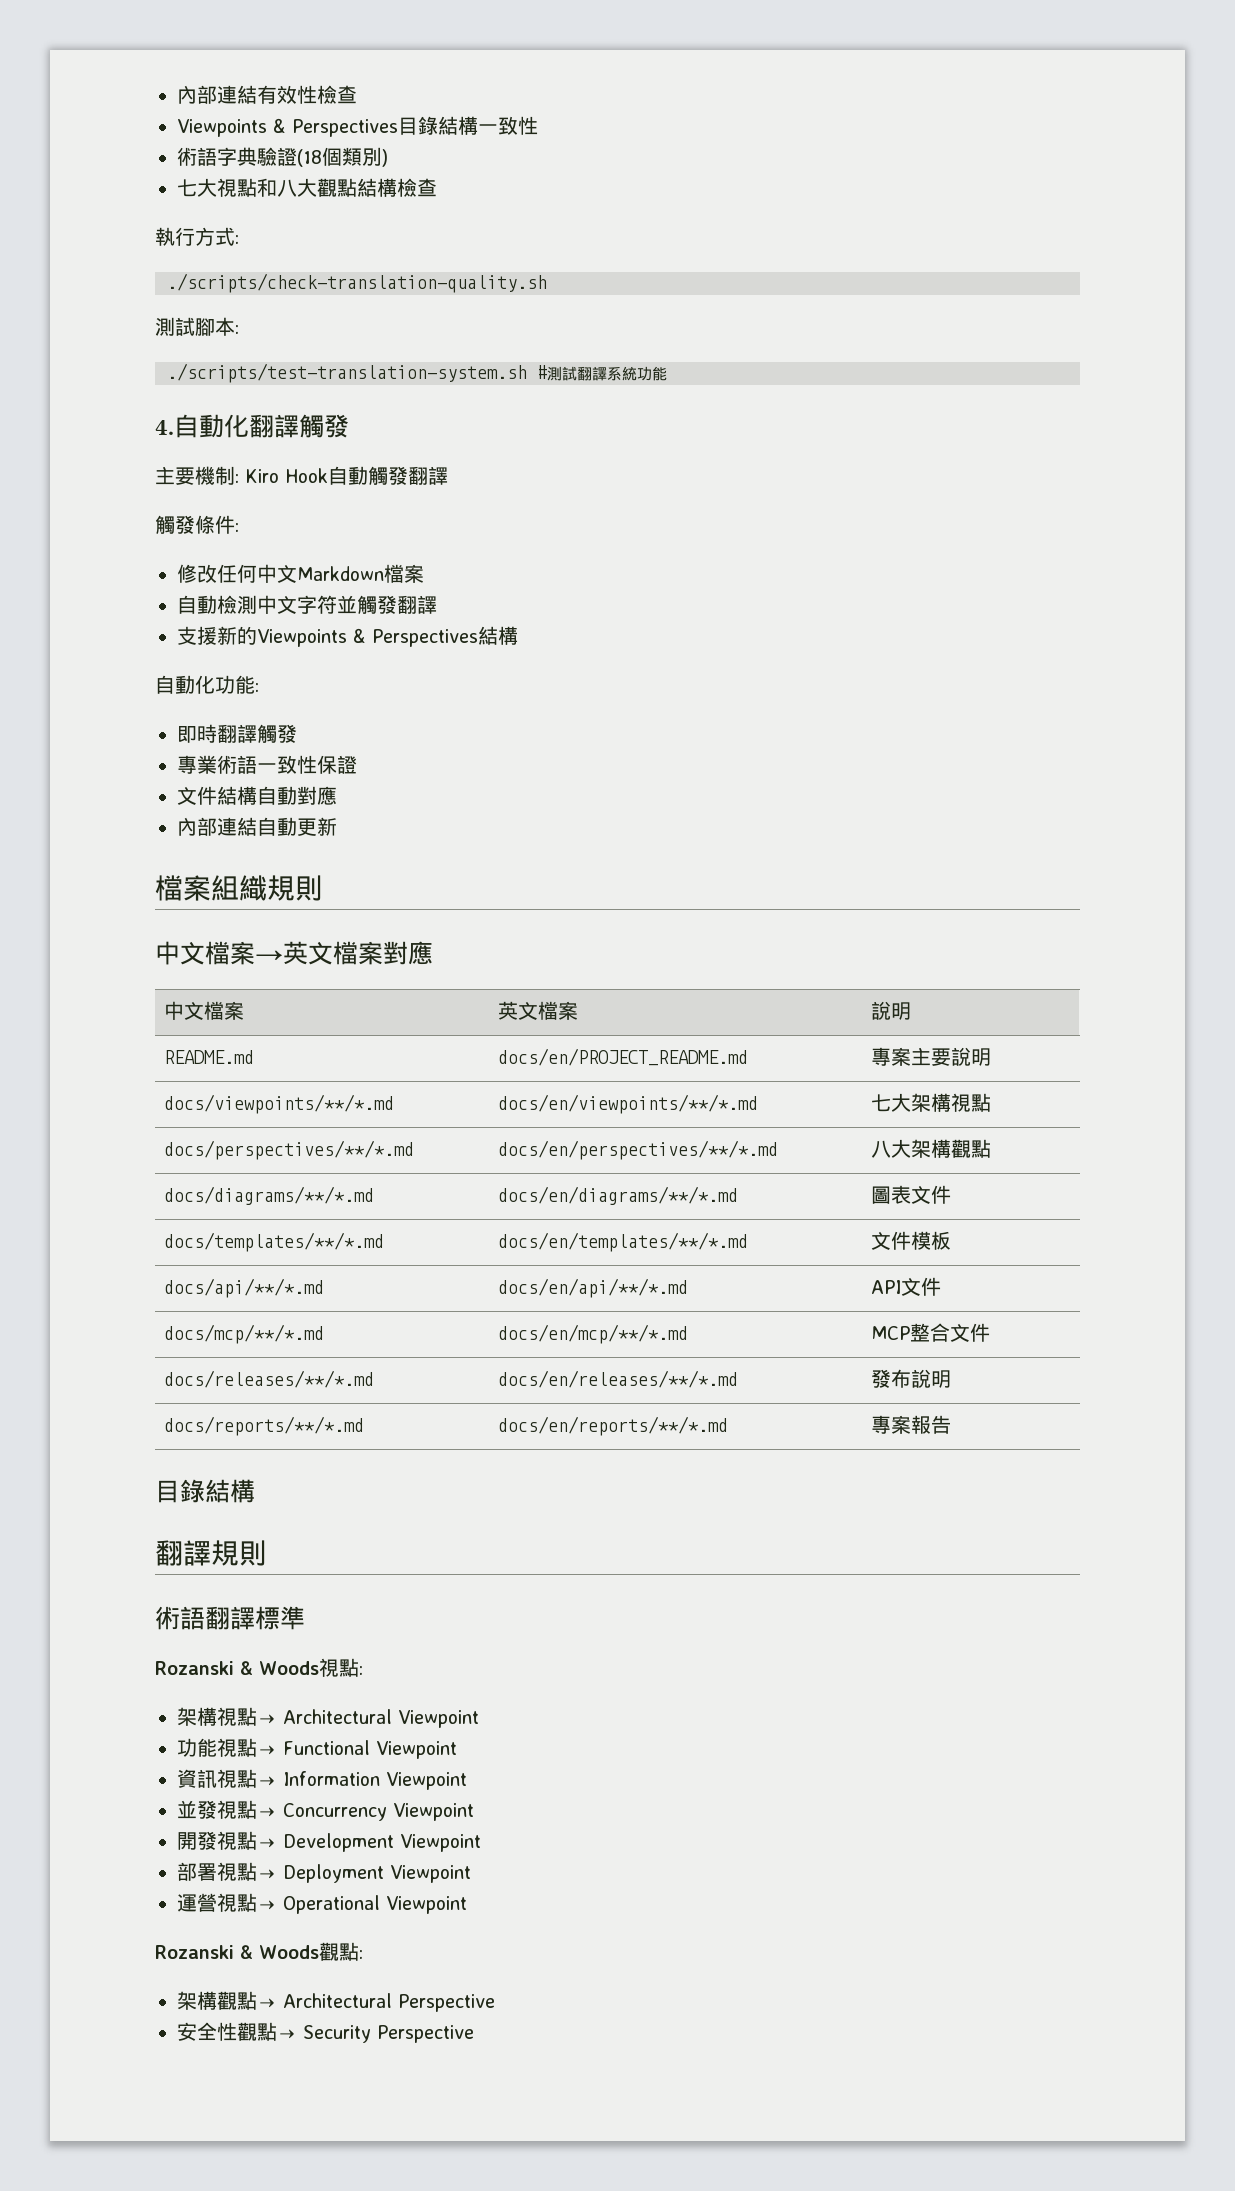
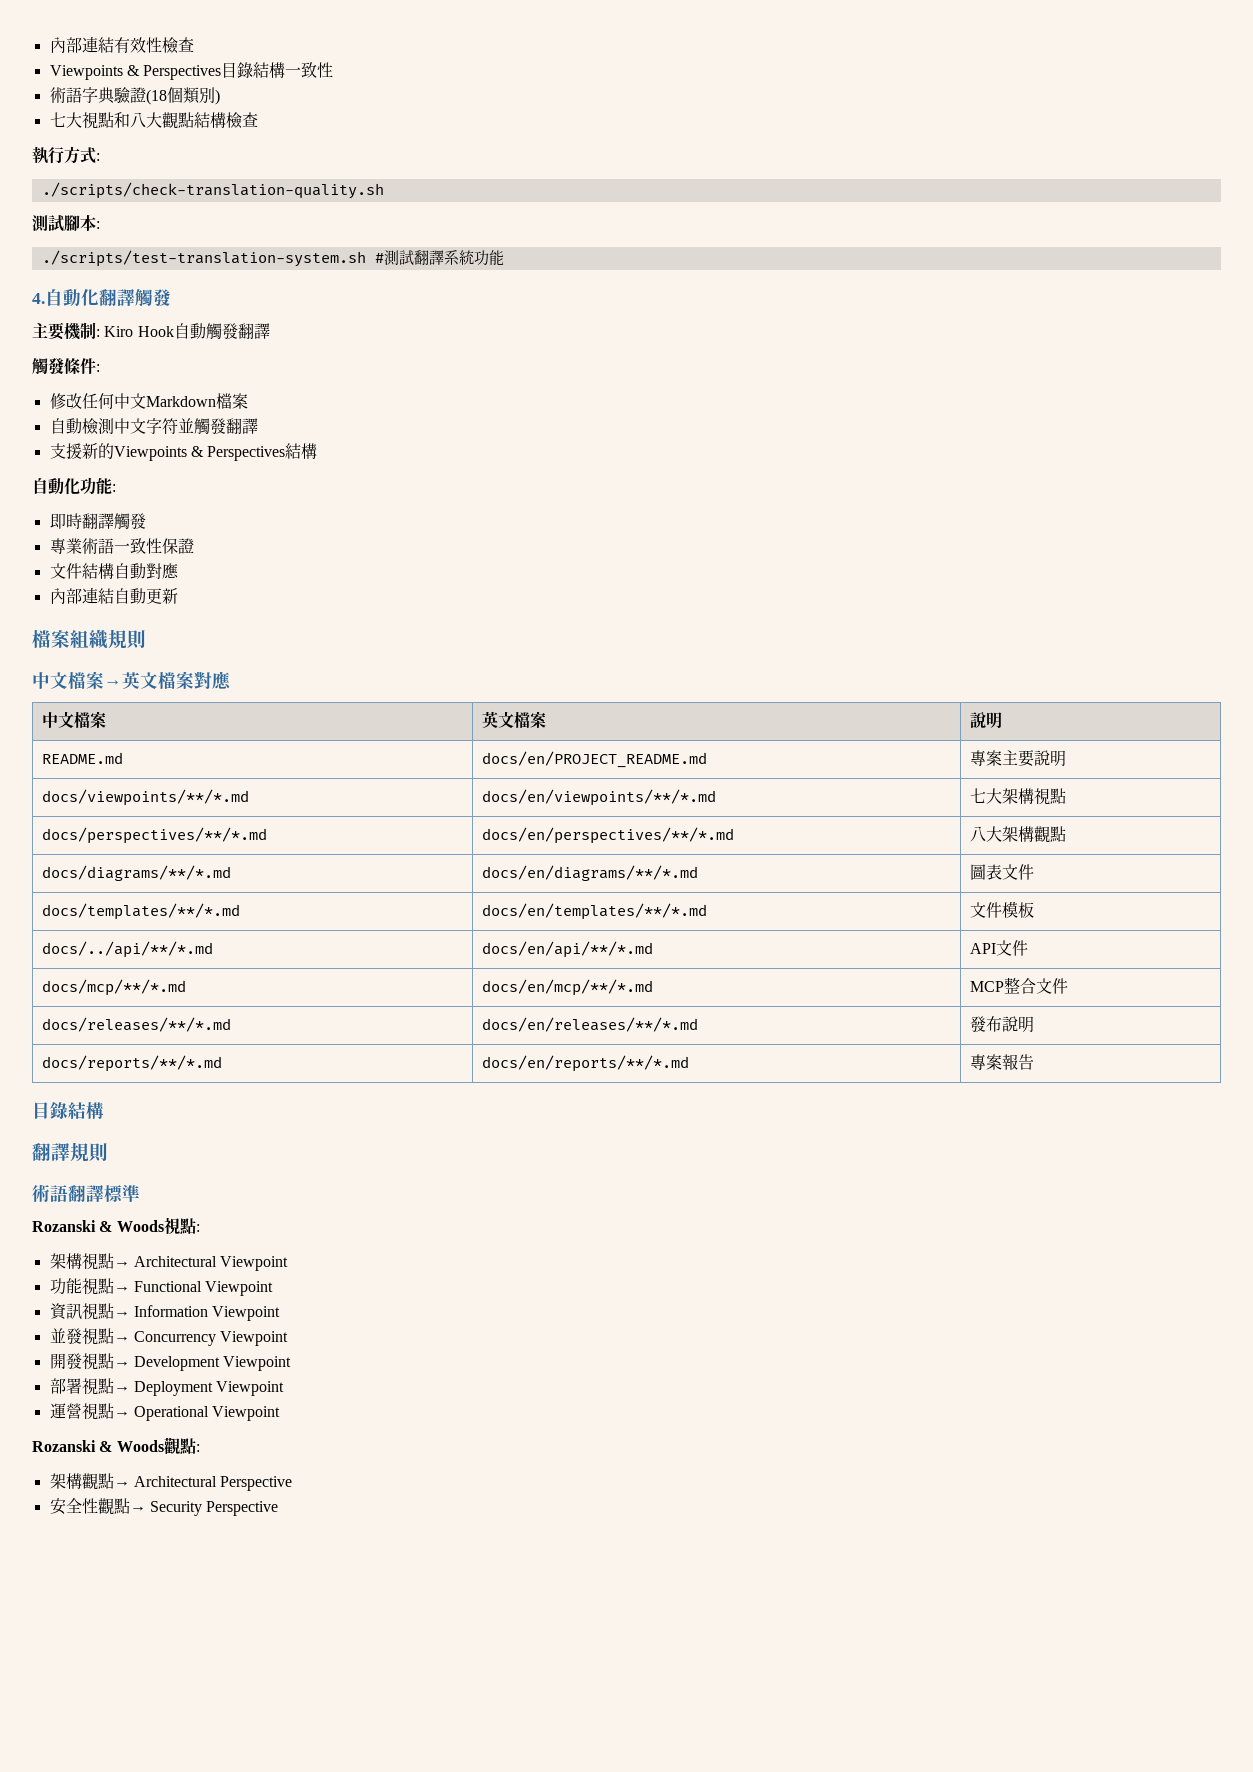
[164,1278,325,1298] docs/api/**/*.md -> [42,941,214,958] docs/../api/**/*.md

